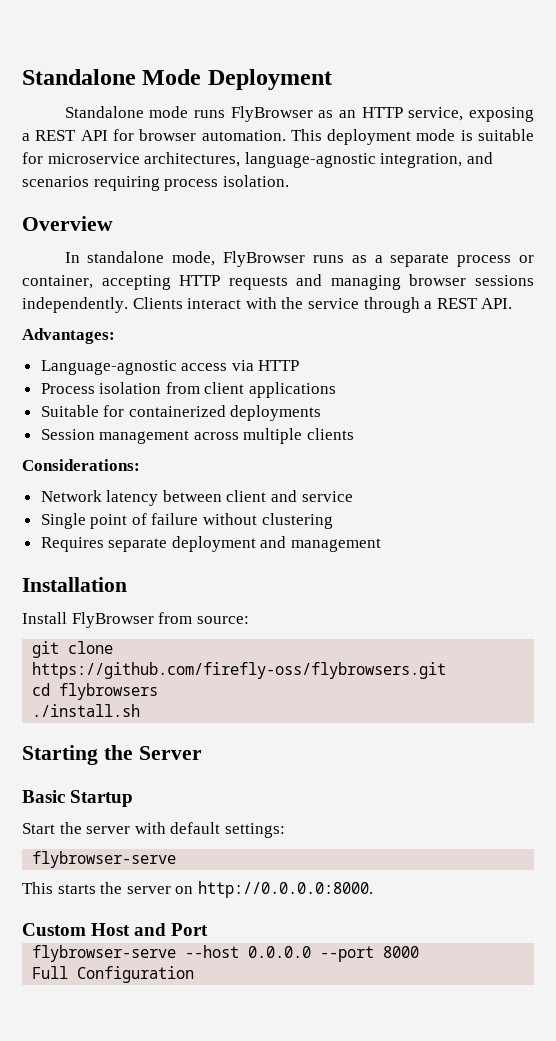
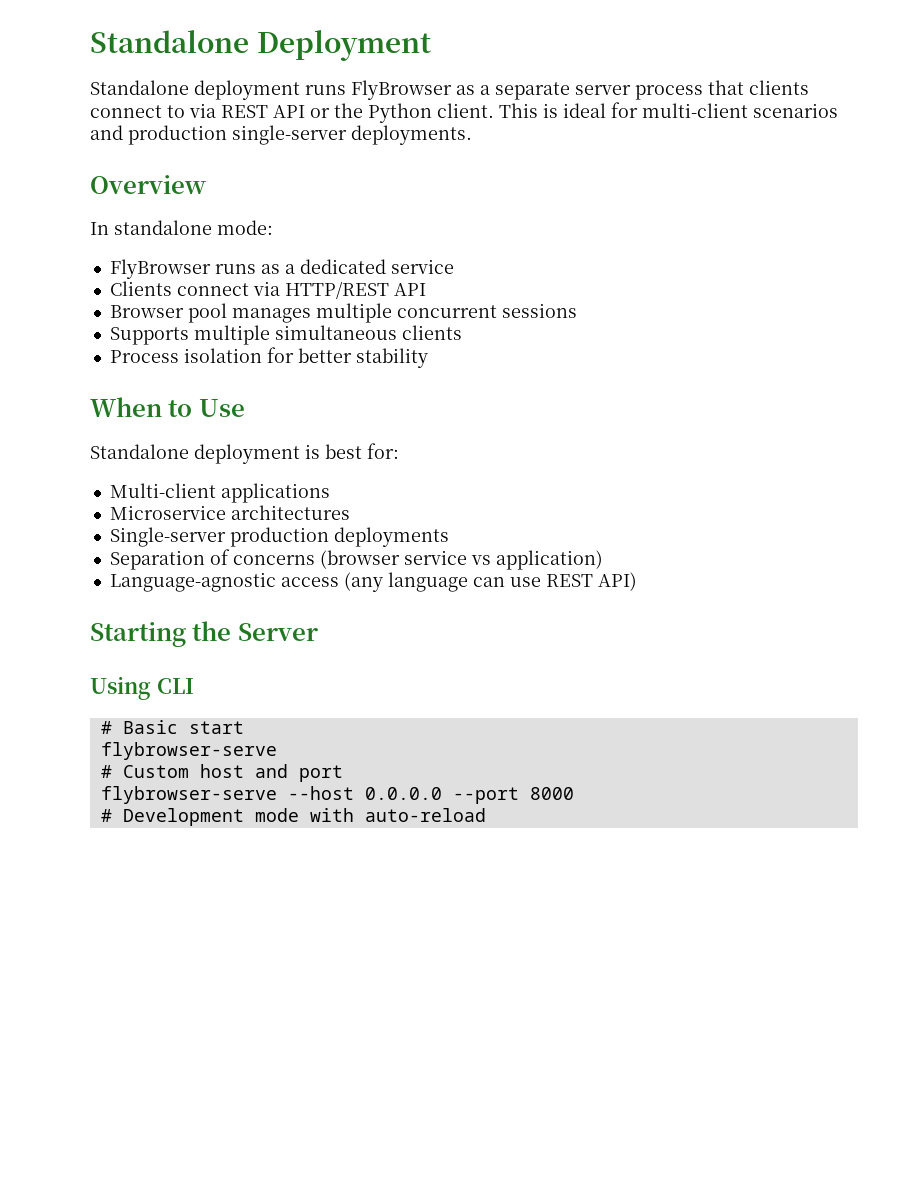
[22,69,202,85] Standalone Mode -> [90,30,249,53] Standalone
[149,106,189,118] mode -> [194,80,300,100] deployment
[339,107,534,122] [22,129,534,145] [22,152,493,168] [22,175,289,191] an HTTP service, exposing a REST API for browser automation. This deployment mode is suitable for microservice architectures, language-agnostic integration, and scenarios requiring process isolation. -> [480,80,809,100] [90,102,838,123] [90,125,472,145] a separate server process that clients connect to via REST API or the Python client. This is ideal for multi-client scenarios and production single-server deployments.
[172,251,216,266] mode, -> [217,220,273,235] mode: //
[390,253,534,267] [22,274,534,290] [22,297,513,313] [22,328,115,344] [40,360,300,375] [40,382,337,398] [40,405,322,421] [40,428,355,444] [22,459,140,471] [40,490,353,506] [40,513,333,529] [40,536,382,552] [22,577,127,592] [22,612,249,628] [32,641,114,658] [32,662,447,679] [32,683,159,700] [32,704,141,717] [22,745,202,765] [22,790,134,807] [22,822,285,838] [32,851,177,868] [22,881,373,898] [22,923,209,936] separate process or container, accepting HTTP requests and managing browser sessions independently. Clients interact with the service through a REST API. // Advantages: // Language-agnostic access via HTTP // Process isolation from client applications // Suitable for containerized deployments // Session management across multiple clients // Considerations: // Network latency between client and service // Single point of failure without clustering // Requires separate deployment and management // Installation // Install FlyBrowser from source: // git clone https://github.com/firefly-oss/flybrowsers.git // cd flybrowsers // ./install.sh // Starting the Server // Basic Startup // Start the server with default settings: // flybrowser-serve // This starts the server on http://0.0.0.0:8000. // Custom Host and Port -> [299,259,454,274] [109,281,426,299] [109,303,577,323] [109,325,462,345] [109,347,428,368] [90,397,245,417] [90,443,399,464] [109,483,330,503] [109,505,350,520] [109,527,449,547] [109,549,603,570] [109,572,637,592] [90,621,318,647] [90,676,194,700] [100,720,244,734] [100,742,277,760] [100,764,343,782] dedicated service // Clients connect via HTTP/REST API // Browser pool manages multiple concurrent sessions // Supports multiple simultaneous clients // Process isolation for better stability // When to Use // Standalone deployment is best for: // Multi-client applications // Microservice architectures // Single-server production deployments // Separation of concerns (browser service vs application) // Language-agnostic access (any language can use REST API) // Starting the Server // Using CLI // # Basic start // flybrowser-serve // # Custom host and port
[32,966,195,983] Full Configuration -> [100,808,486,826] # Development mode with auto-reload

